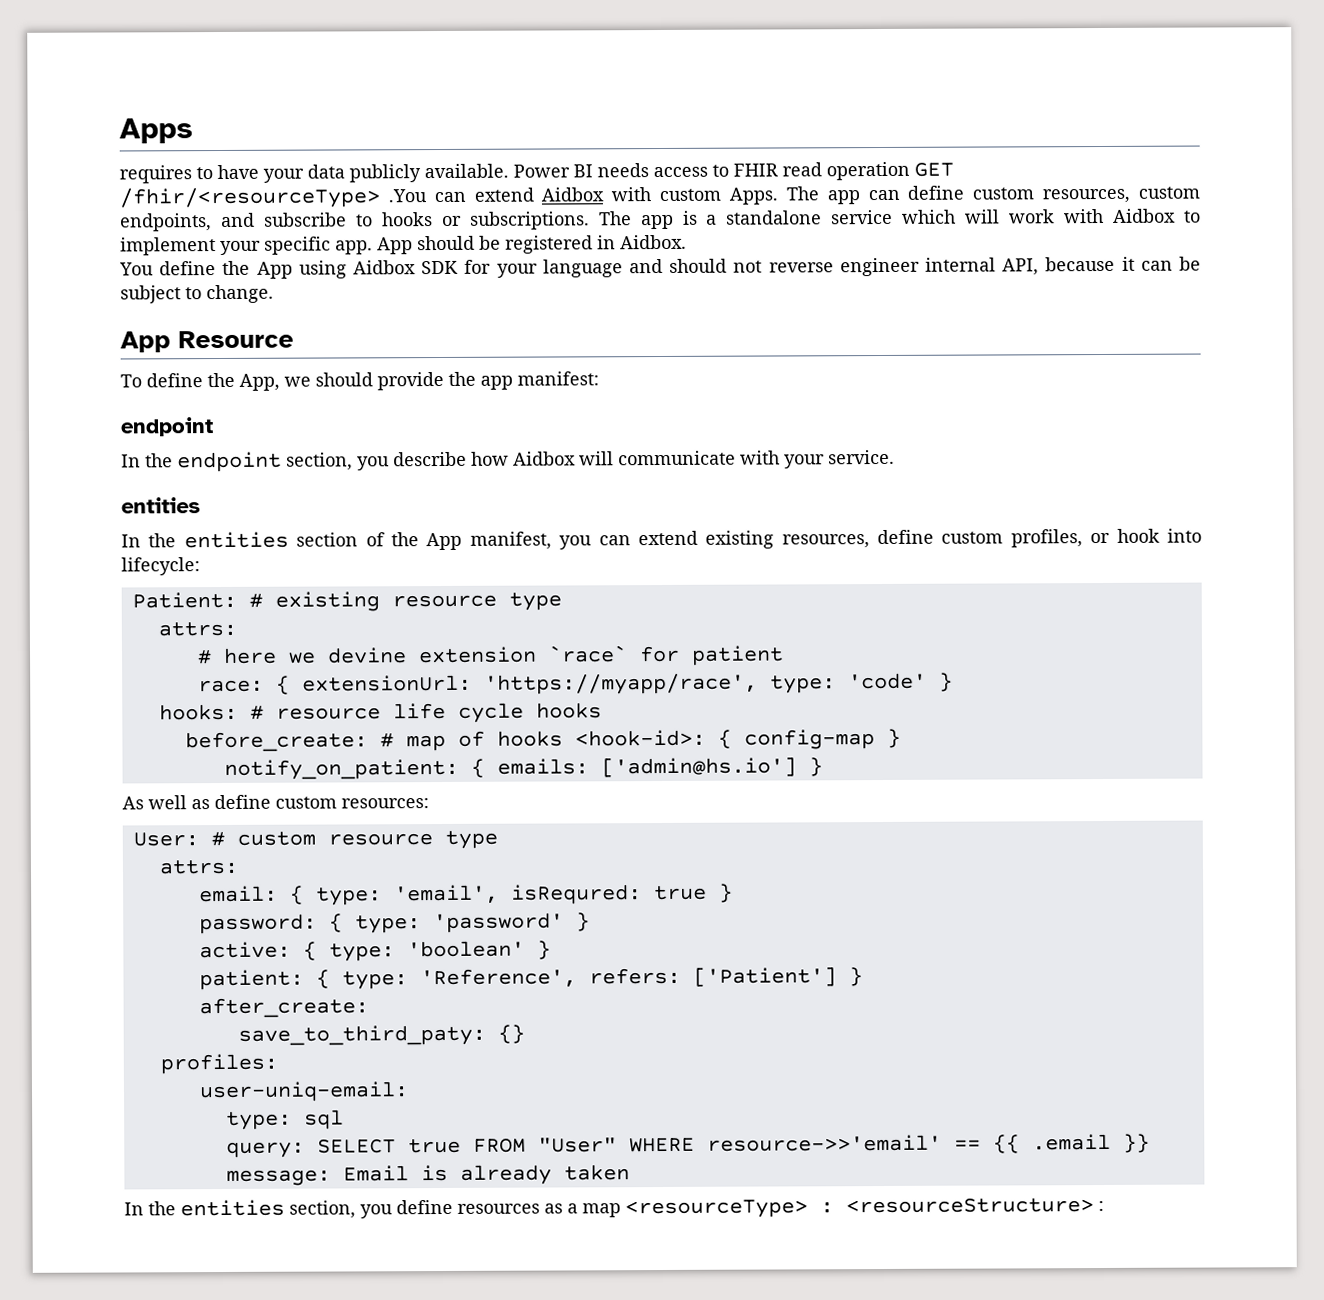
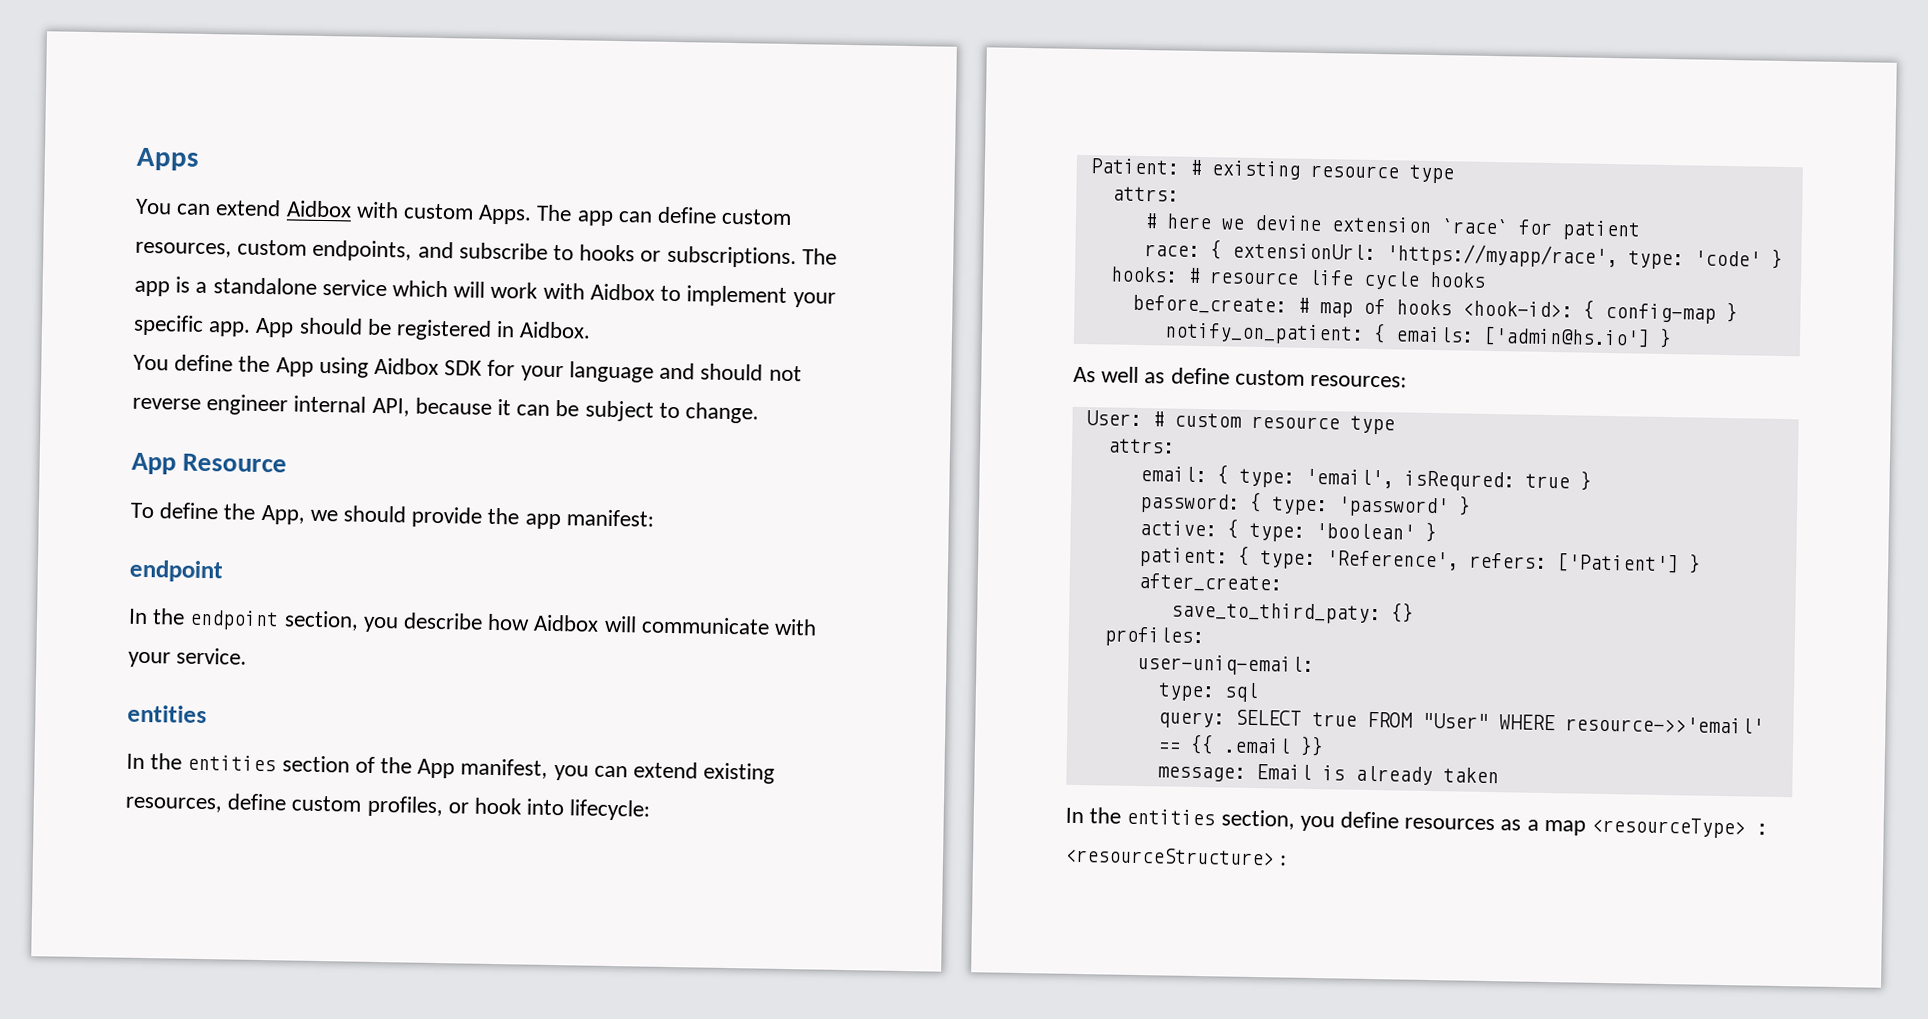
[119,161,954,184] [119,187,427,209] requires to have your data publicly available. Power BI needs access to FHIR read operation GET /fhir/<resourceType> .You -> [135,198,172,215] You

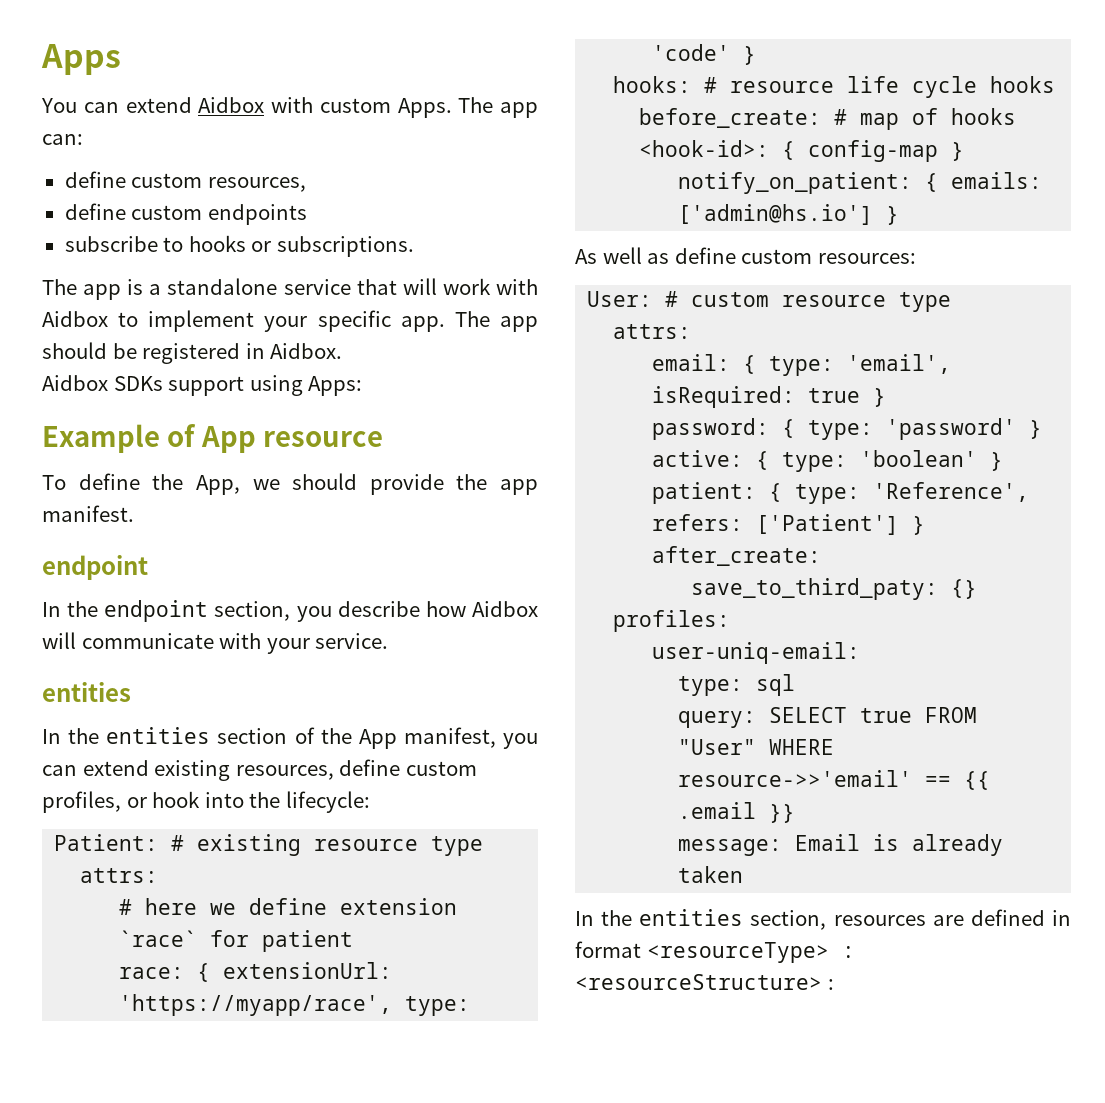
[617,211,653,223] can -> [42,134,83,145] can: //
[237,239,454,262] custom endpoints, and -> [64,203,307,225] // define custom endpoints //
(797, 257) none -> (414, 246) //
[392,280,449,298] which -> [356,279,397,295] that
[255,317,295,338] App -> [454,311,539,332] The app
[133,354,802,383] [132,394,760,424] [131,452,288,475] You define the App using Aidbox SDK for your language and should not reverse engineer internal API, because it can be subject to change. // App Resource -> [42,375,363,396] [42,424,384,453] Aidbox SDKs support using Apps: // Example of App resource
[565,509,654,527] manifest: -> [42,505,134,522] manifest.
(565, 807) none -> [249,792,281,808] the
[1253,214,1322,232] devine -> [249,898,328,915] define
[1403,470,1515,492] isRequred: -> [652,386,796,408] isRequired:
[1299,811,1586,836] you define resources as a map -> [833,909,1071,926] [575,941,641,958] resources are defined in format

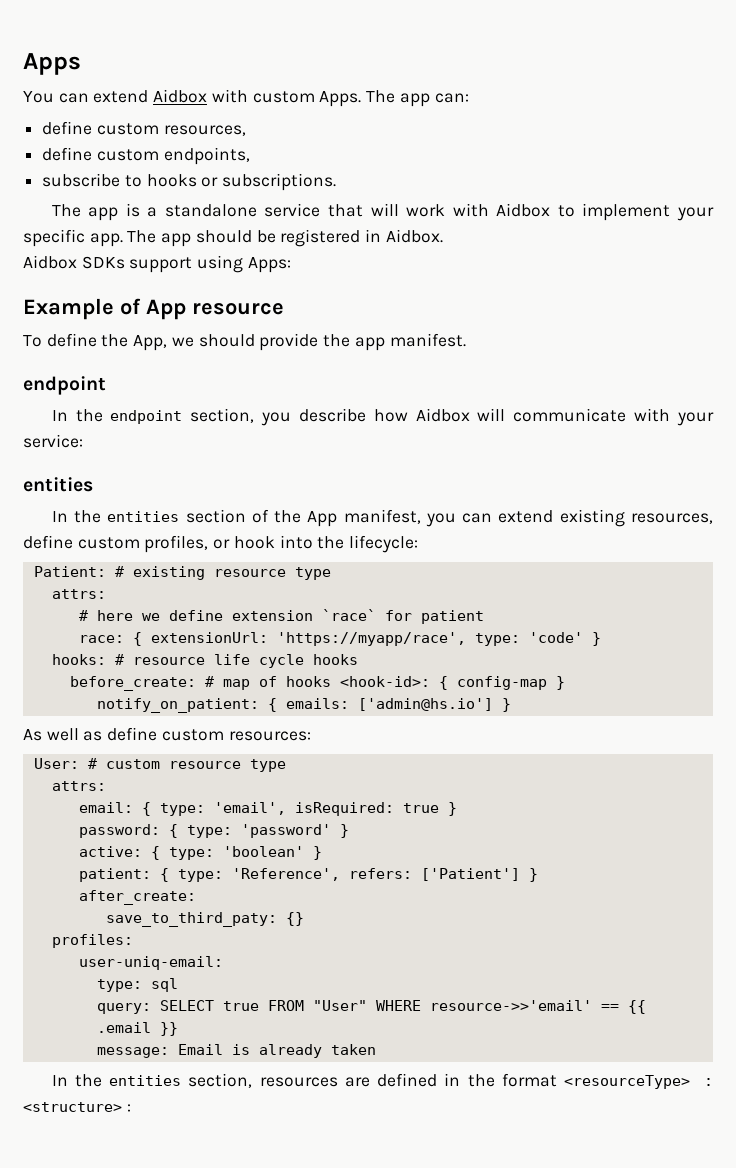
[207,204,307,225] endpoints -> [163,147,250,165] endpoints,
[315,633,389,649] service. -> [23,434,83,448] service:
(1071, 918) none -> [467,1074,495,1087] the
[575,974,822,990] <resourceStructure> -> [23,1102,122,1112] <structure>

